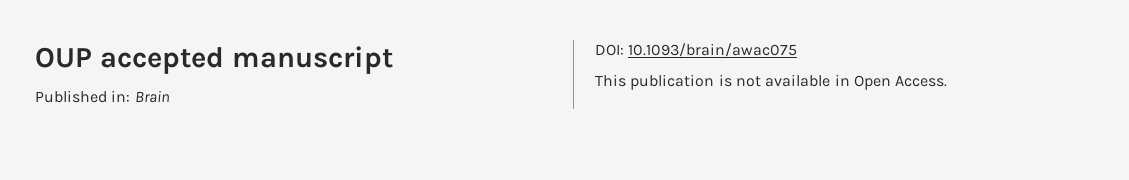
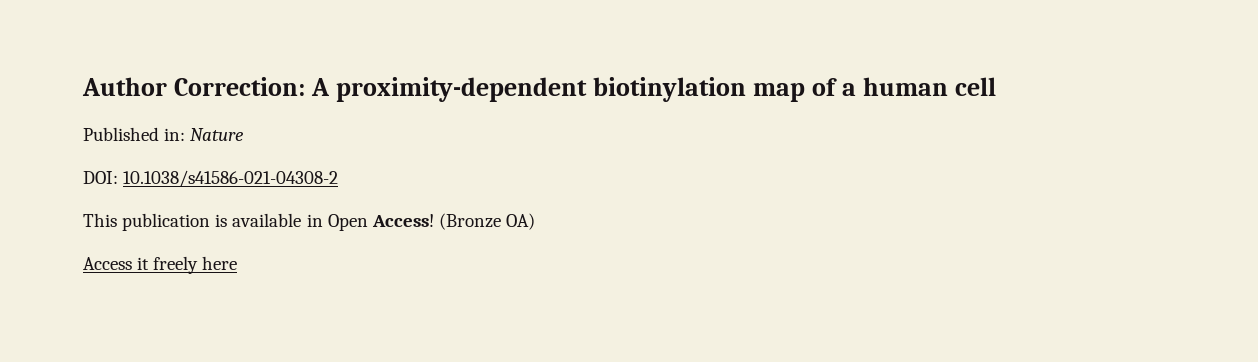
[35,46,393,74] OUP accepted manuscript -> [82,77,997,102] Author Correction: A proximity-dependent biotinylation map of a human cell
[134,90,170,103] Brain -> [190,128,245,141] Nature
[628,43,798,57] 10.1093/brain/awac075 -> [123,170,339,187] 10.1038/s41586-021-04308-2
[735,76,761,87] not -> (228, 220) none
[895,75,948,87] Access. -> [371,213,536,230] [83,256,238,274] Access! (Bronze OA) // Access it freely here

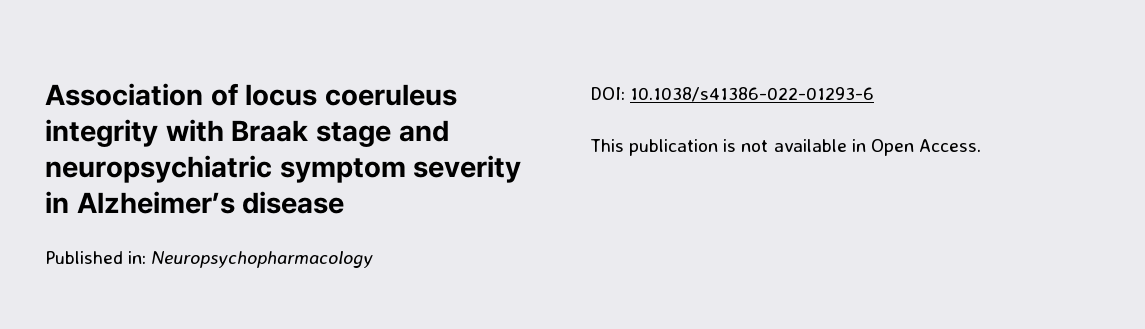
[82,77,997,102] Author Correction: A proximity-dependent biotinylation map of a human cell -> [45,83,458,106] [45,119,449,147] [45,155,522,183] [45,191,345,214] Association of locus coeruleus integrity with Braak stage and neuropsychiatric symptom severity in Alzheimer’s disease
[190,128,245,141] Nature -> [151,251,374,268] Neuropsychopharmacology
[123,170,339,187] 10.1038/s41586-021-04308-2 -> [630,87,875,102] 10.1038/s41386-022-01293-6
(228, 220) none -> [741,140,769,152] not
[371,213,536,230] [83,256,238,274] Access! (Bronze OA) // Access it freely here -> [918,139,981,152] Access.

